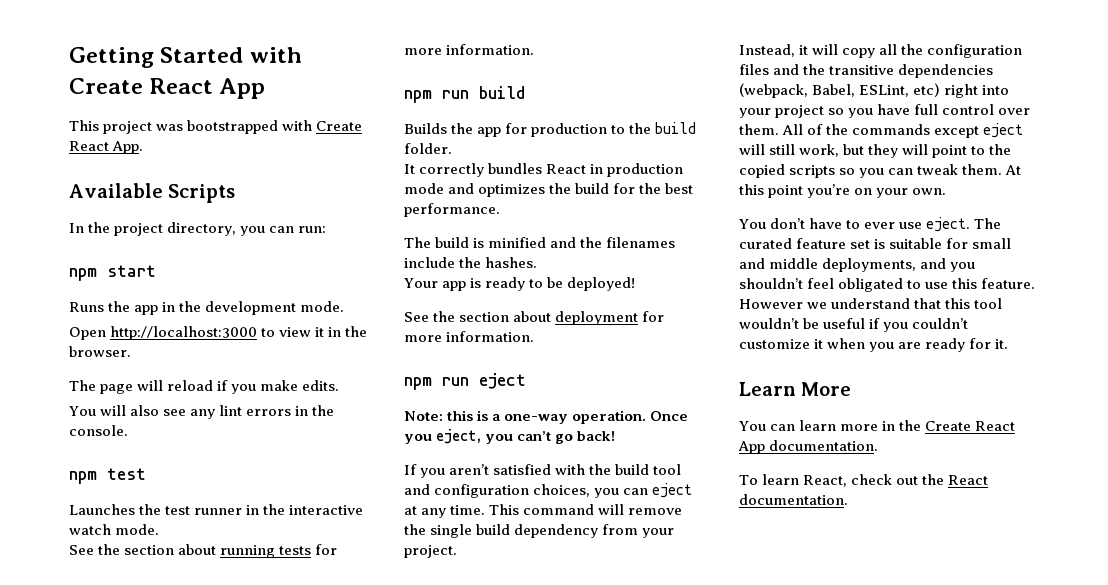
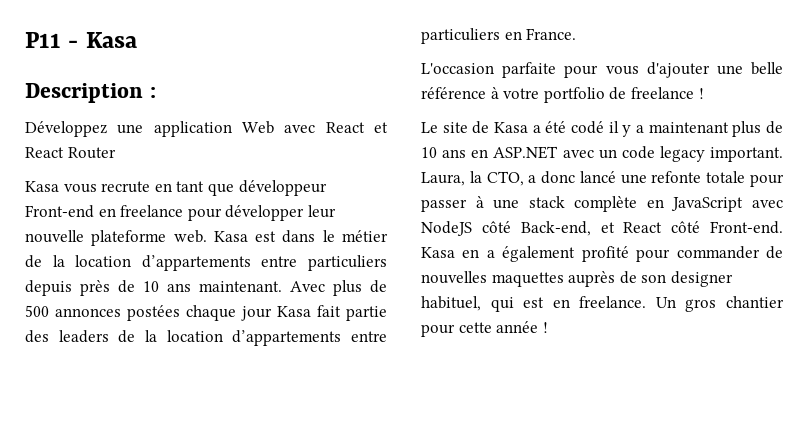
[69,47,302,68] [69,78,265,99] [69,120,363,134] [69,141,144,154] [69,183,236,203] [69,222,327,236] [69,265,156,281] [69,301,345,315] [69,326,368,340] [69,346,131,357] [69,380,340,394] [69,405,335,419] [69,425,128,436] [69,468,146,484] [69,504,364,515] [69,524,160,535] [69,544,338,558] [404,44,535,55] [404,86,525,103] [404,122,697,137] [404,143,452,154] [404,163,684,177] [404,183,694,197] [404,203,500,217] [404,237,676,248] [404,257,538,268] [404,277,636,291] [404,311,665,325] [404,331,535,342] [404,373,526,390] [404,410,689,424] [404,429,616,444] [404,464,682,478] [404,483,693,498] [404,504,683,518] [404,524,675,538] [404,545,457,558] [739,44,1023,58] [739,64,994,78] [739,83,1010,98] [739,104,1031,118] [739,123,1024,138] [739,144,1012,158] [739,164,1022,178] [739,184,947,198] [739,217,1002,232] [739,238,1012,249] [739,258,976,272] [739,278,1036,292] [739,298,1003,309] [739,318,969,332] [739,338,1009,352] [739,382,852,396] [739,420,1016,431] [738,440,879,454] [739,474,989,487] [739,494,848,505] Getting Started with Create React App // This project was bootstrapped with Create React App. // Available Scripts // In the project directory, you can run: // npm start // Runs the app in the development mode. // Open http://localhost:3000 to view it in the browser. // The page will reload if you make edits. // You will also see any lint errors in the console. // npm test // Launches the test runner in the interactive watch mode. // See the section about running tests for more information. // npm run build // Builds the app for production to the build folder. // It correctly bundles React in production mode and optimizes the build for the best performance. // The build is minified and the filenames include the hashes. // Your app is ready to be deployed! // See the section about deployment for more information. // npm run eject // Note: this is a one-way operation. Once you eject, you can’t go back! // If you aren’t satisfied with the build tool and configuration choices, you can eject at any time. This command will remove the single build dependency from your project. // Instead, it will copy all the configuration files and the transitive dependencies (webpack, Babel, ESLint, etc) right into your project so you have full control over them. All of the commands except eject will still work, but they will point to the copied scripts so you can tweak them. At this point you’re on your own. // You don’t have to ever use eject. The curated feature set is suitable for small and middle deployments, and you shouldn’t feel obligated to use this feature. However we understand that this tool wouldn’t be useful if you couldn’t customize it when you are ready for it. // Learn More // You can learn more in the Create React App documentation. // To learn React, check out the React documentation. -> [25,32,137,48] [25,83,156,103] [25,121,388,137] [25,147,116,159] [25,180,327,196] [25,205,336,221] [25,230,388,246] [25,255,387,271] [25,280,387,296] [25,305,387,321] [25,330,387,346] [421,28,577,44] [421,62,783,78] [421,87,704,103] [421,121,783,137] [421,146,783,162] [421,171,784,187] [421,196,783,212] [421,221,783,236] [421,246,783,262] [421,271,733,287] [421,296,784,312] [421,321,548,337] P11 - Kasa // Description : // Développez une application Web avec React et React Router // Kasa vous recrute en tant que développeur Front-end en freelance pour développer leur nouvelle plateforme web. Kasa est dans le métier de la location d’appartements entre particuliers depuis près de 10 ans maintenant. Avec plus de 500 annonces postées chaque jour Kasa fait partie des leaders de la location d’appartements entre particuliers en France. // L'occasion parfaite pour vous d'ajouter une belle référence à votre portfolio de freelance ! // Le site de Kasa a été codé il y a maintenant plus de 10 ans en ASP.NET avec un code legacy important. Laura, la CTO, a donc lancé une refonte totale pour passer à une stack complète en JavaScript avec NodeJS côté Back-end, et React côté Front-end. Kasa en a également profité pour commander de nouvelles maquettes auprès de son designer habituel, qui est en freelance. Un gros chantier pour cette année !

